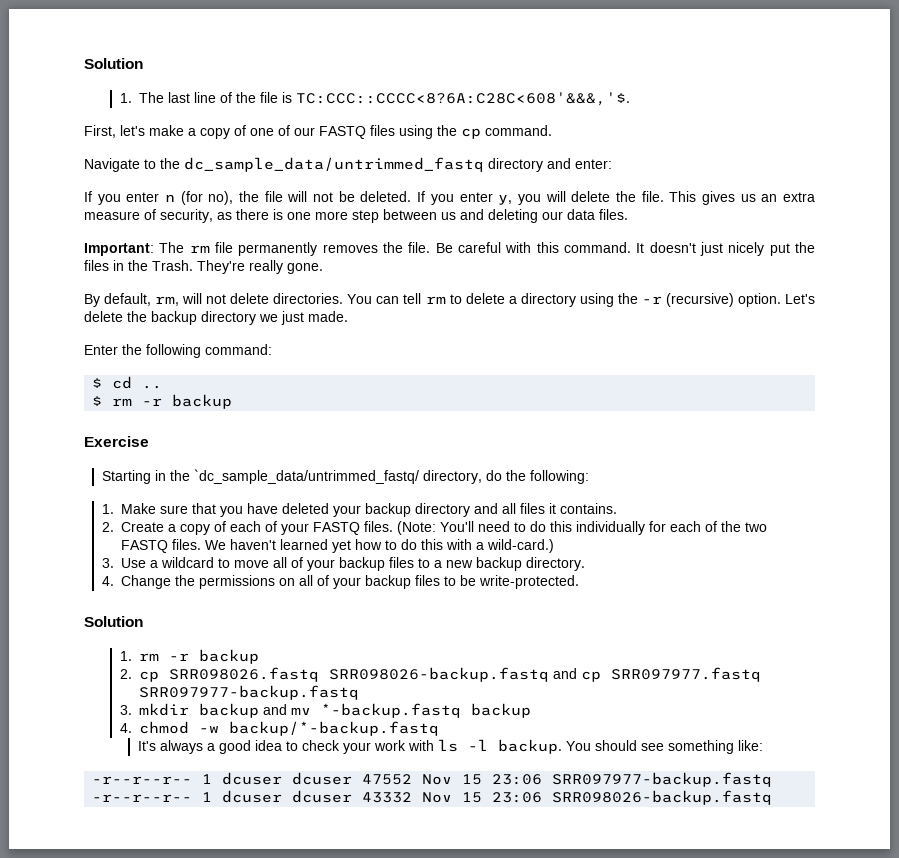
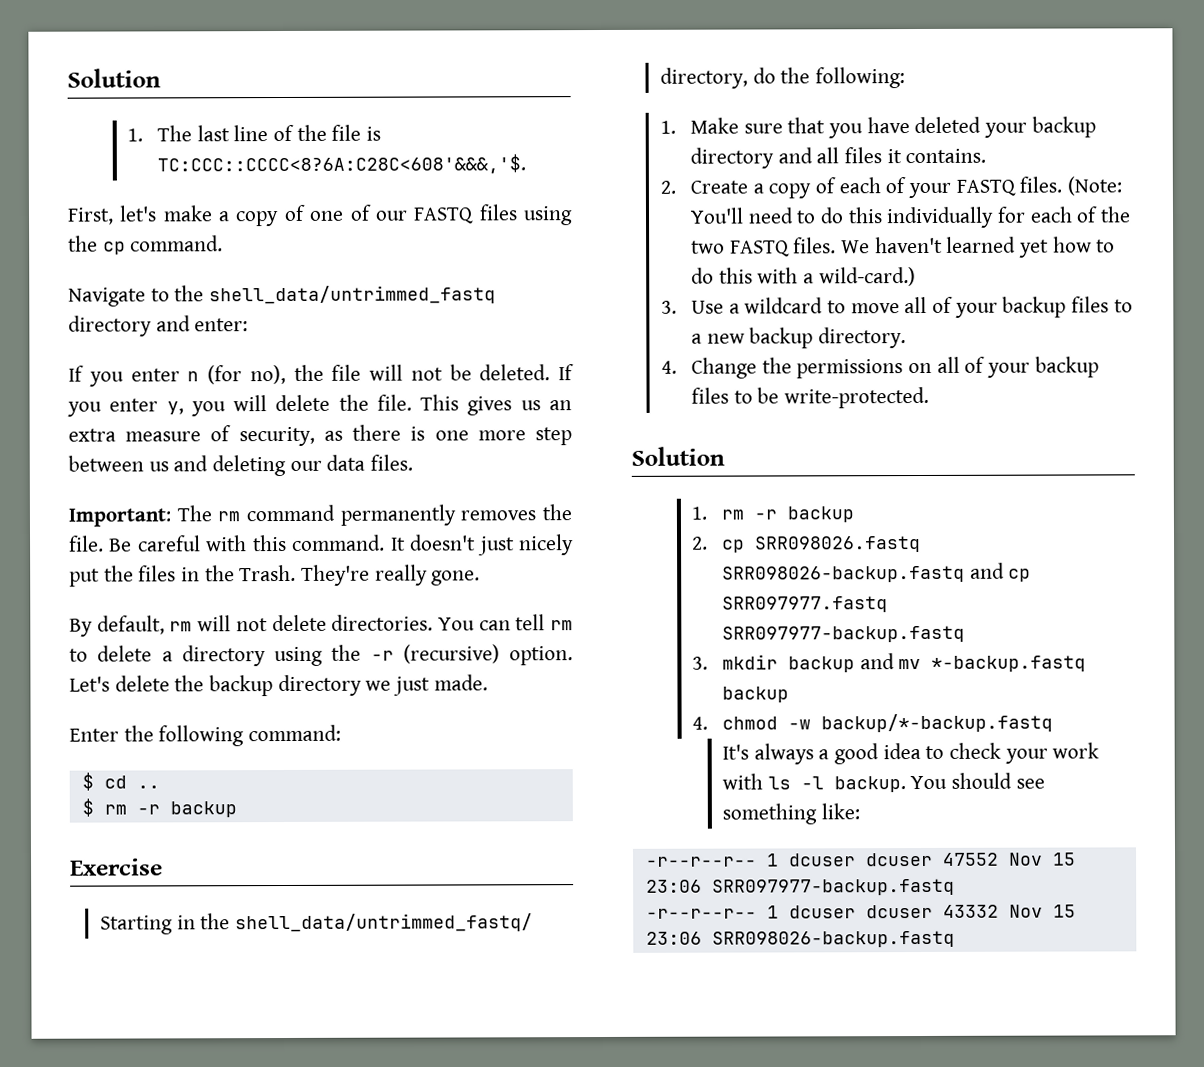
[184,157,484,172] dc_sample_data/untrimmed_fastq -> [209,285,497,305] shell_data/untrimmed_fastq
[215,242,233,253] file -> [246,504,335,522] command
[155,296,180,306] rm, -> [169,621,193,632] rm
[193,469,419,484] `dc_sample_data/untrimmed_fastq/ -> [235,913,534,933] shell_data/untrimmed_fastq/

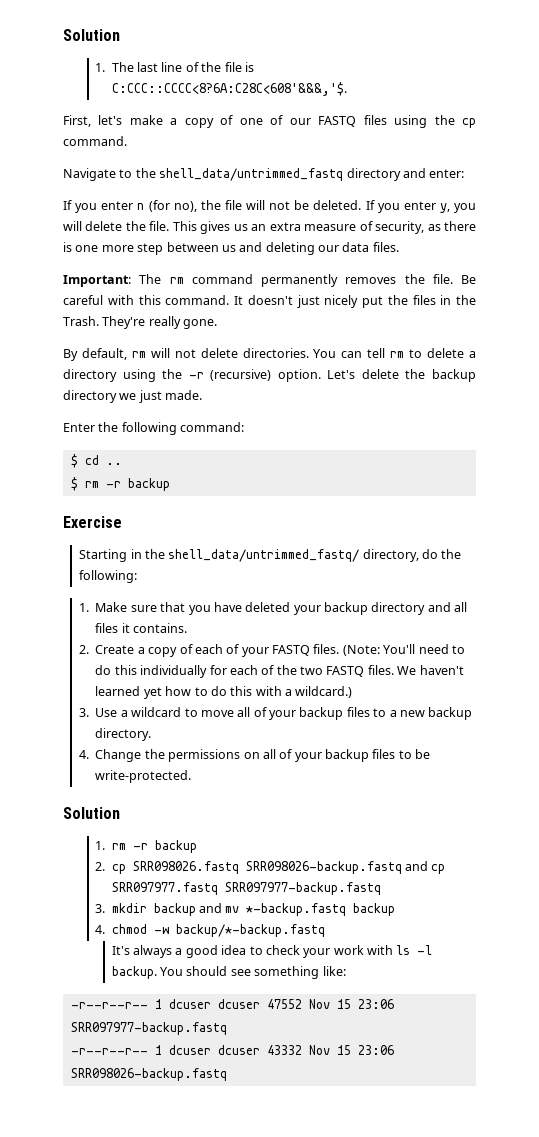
[157,154,527,175] TC:CCC::CCCC<8?6A:C28C<608'&&&,'$. -> [111,82,347,96] C:CCC::CCCC<8?6A:C28C<608'&&&,'$.
[818,267,916,287] wild-card.) -> [295,686,353,698] wildcard.)

